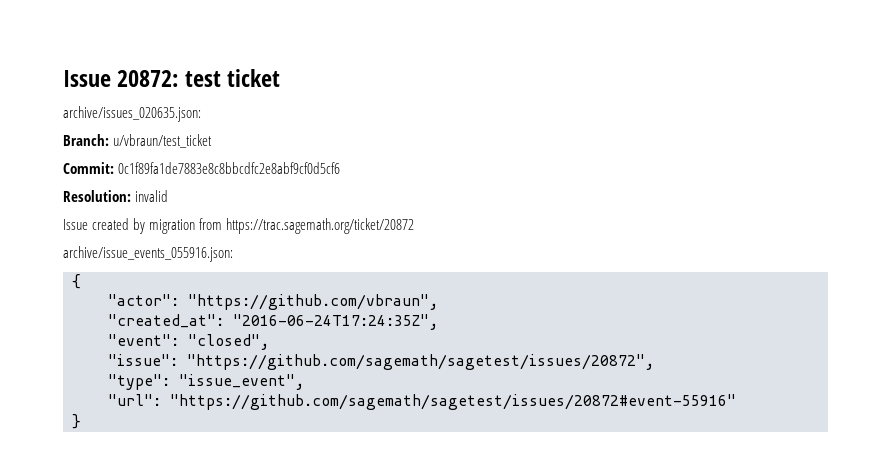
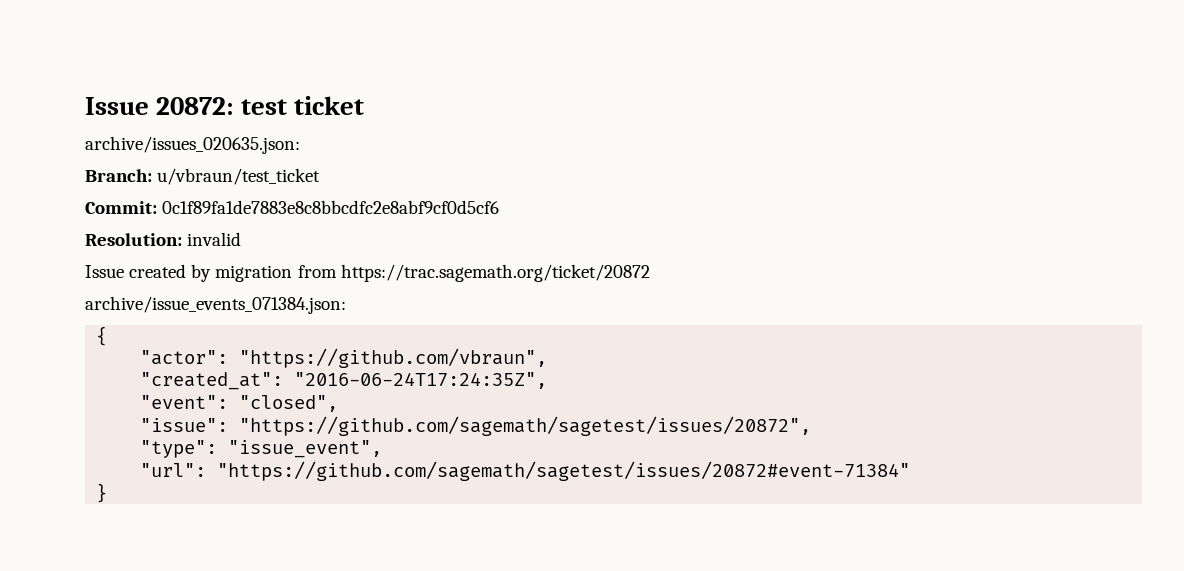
[63,246,233,262] archive/issue_events_055916.json: -> [85,296,346,314] archive/issue_events_071384.json:
[170,394,736,410] "https://github.com/sagemath/sagetest/issues/20872#event-55916" -> [217,461,911,481] "https://github.com/sagemath/sagetest/issues/20872#event-71384"

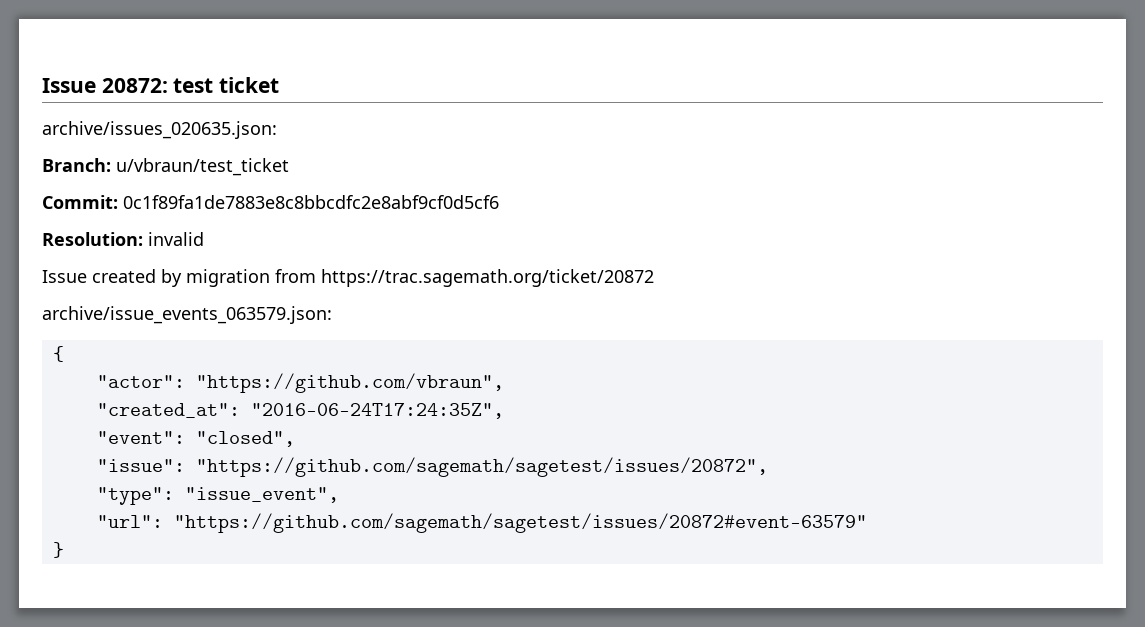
[85,296,346,314] archive/issue_events_071384.json: -> [42,306,332,324] archive/issue_events_063579.json:
[217,461,911,481] "https://github.com/sagemath/sagetest/issues/20872#event-71384" -> [173,513,867,533] "https://github.com/sagemath/sagetest/issues/20872#event-63579"

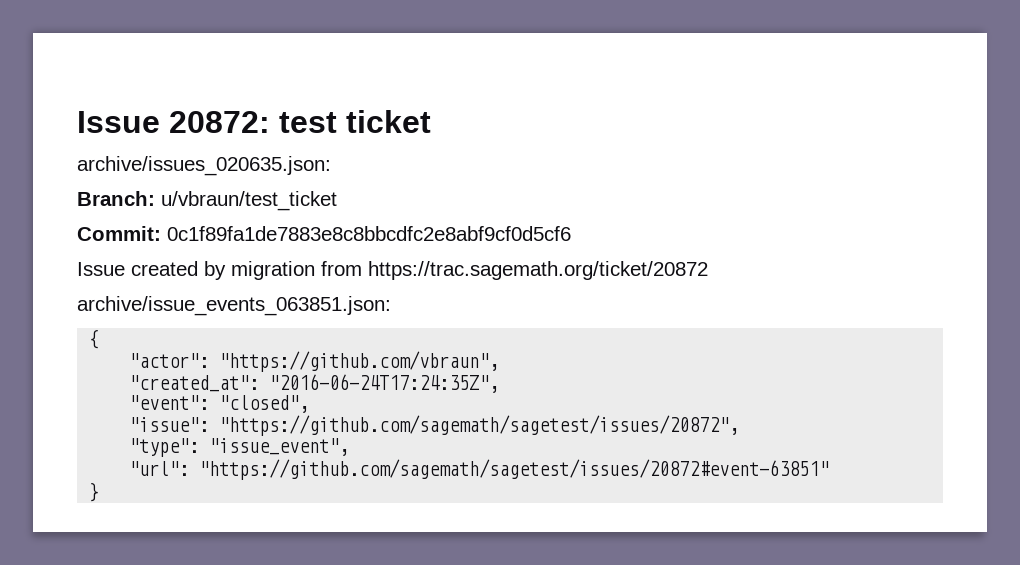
[42,232,204,246] // Resolution: invalid -> (571, 233) none
[42,306,332,324] archive/issue_events_063579.json: -> [77,296,391,316] archive/issue_events_063851.json:
[173,513,867,533] "https://github.com/sagemath/sagetest/issues/20872#event-63579" -> [199,459,830,480] "https://github.com/sagemath/sagetest/issues/20872#event-63851"

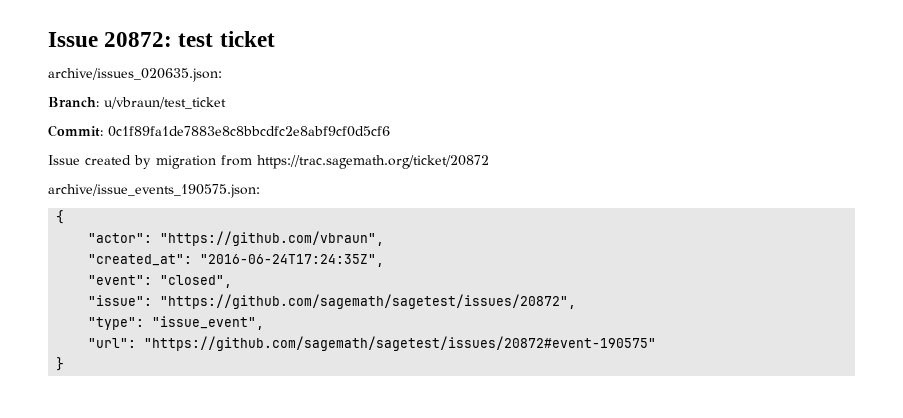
[77,296,391,316] archive/issue_events_063851.json: -> [48,184,260,198] archive/issue_events_190575.json:
[199,459,830,480] "https://github.com/sagemath/sagetest/issues/20872#event-63851" -> [144,336,657,351] "https://github.com/sagemath/sagetest/issues/20872#event-190575"

